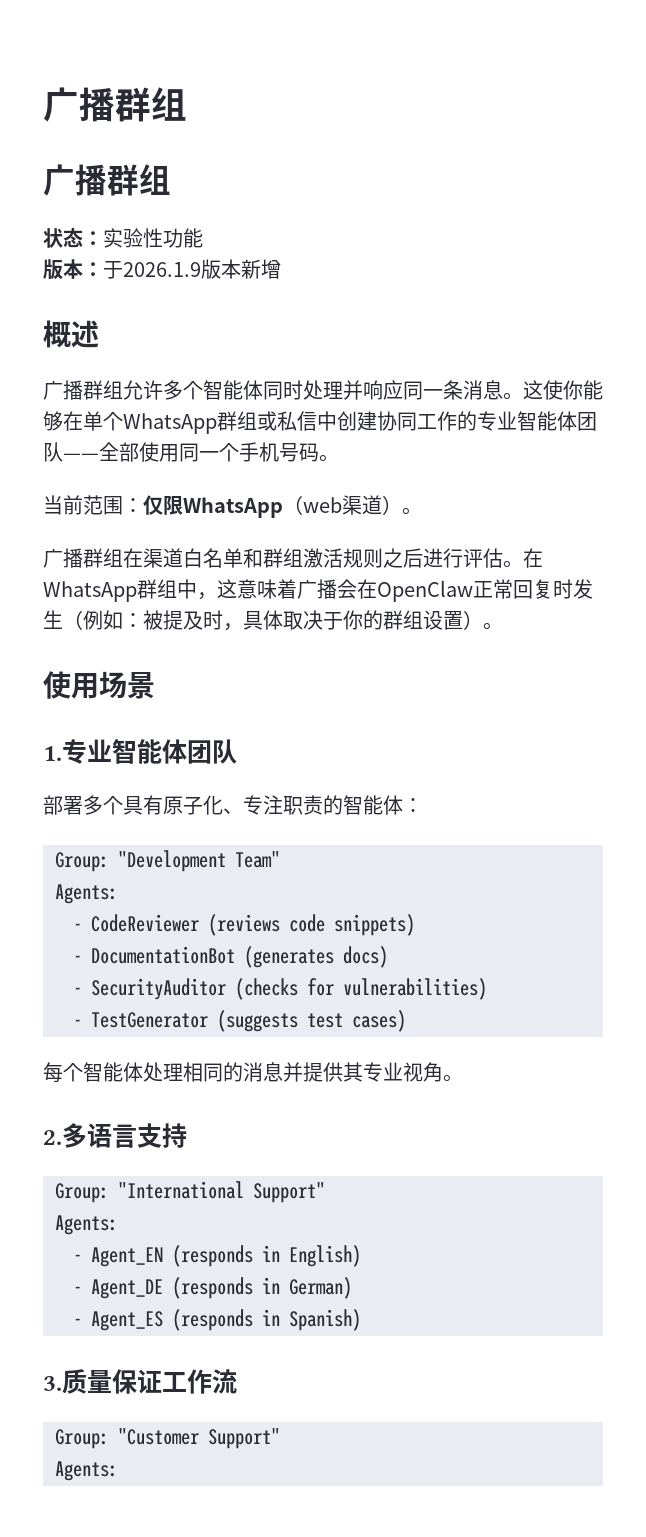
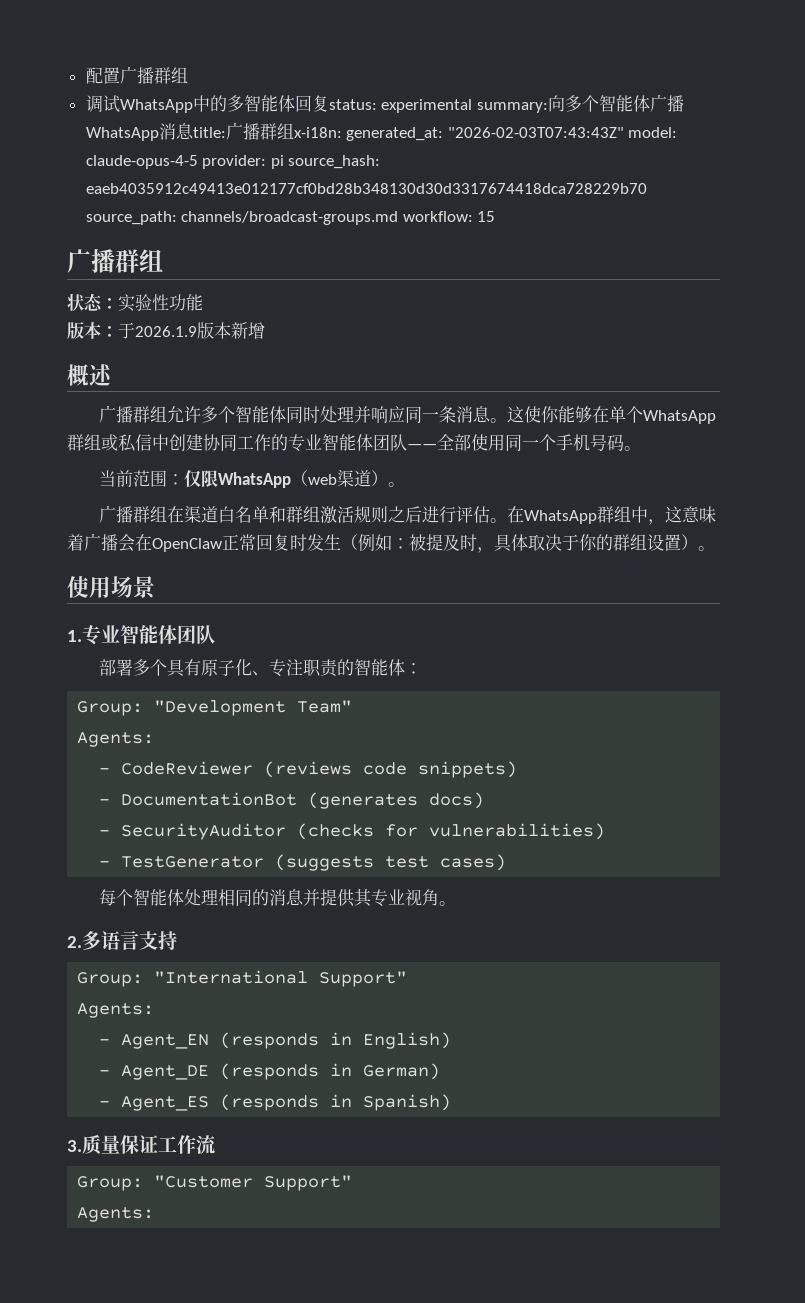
[43,87,187,122] 广播群组 -> [85,66,188,84] [85,94,684,113] [85,122,678,141] [85,155,381,169] [85,183,647,194] [85,211,496,225] 配置广播群组 // 调试WhatsApp中的多智能体回复status: experimental summary:向多个智能体广播WhatsApp消息title:广播群组x-i18n: generated_at: "2026-02-03T07:43:43Z" model: claude-opus-4-5 provider: pi source_hash: eaeb4035912c49413e012177cf0bd28b348130d30d3317674418dca728229b70 source_path: channels/broadcast-groups.md workflow: 15

